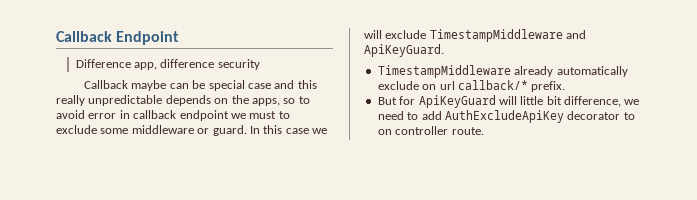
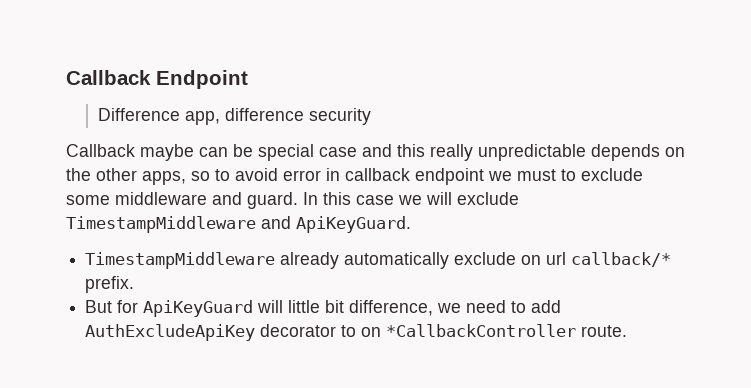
(249, 99) none -> [96,168,137,181] other
[197,128,210,134] or -> [212,192,242,205] and
[395,126,449,135] controller -> [386,324,577,337] *CallbackController

